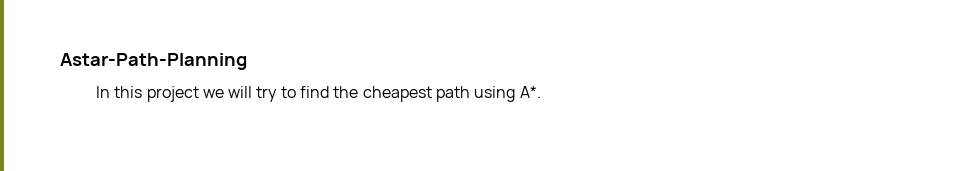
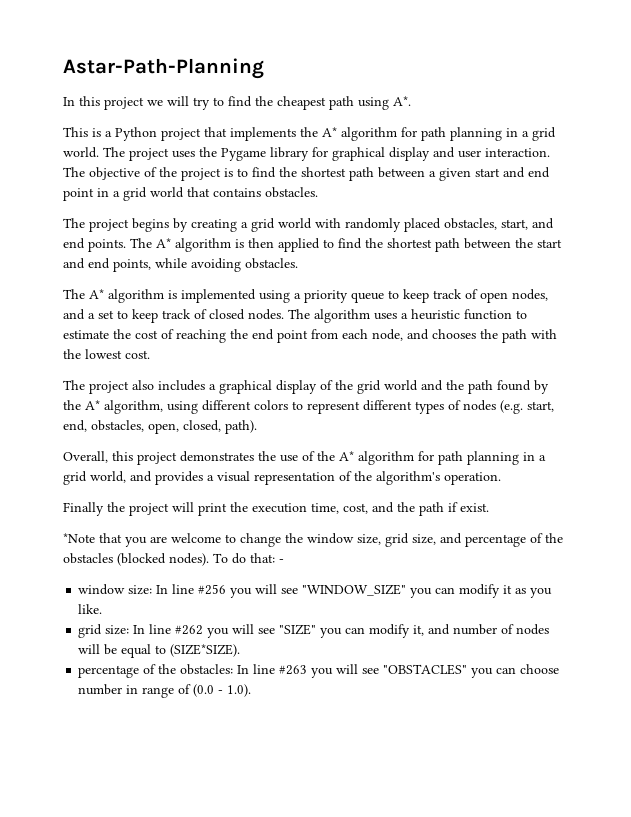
(541, 92) none -> [63,127,556,141] [63,147,550,161] [63,167,550,181] [63,187,318,201] [63,218,554,232] [63,238,562,252] [63,258,298,272] [63,289,548,303] [63,309,527,323] [63,329,557,343] [63,349,150,359] [63,380,549,394] [63,400,554,414] [63,420,257,434] [63,451,546,465] [63,471,501,485] [63,502,489,516] [63,533,563,547] [63,553,284,566] [78,584,553,598] [78,604,103,614] [78,624,550,638] [78,644,241,658] [78,664,560,678] [78,684,252,698] // This is a Python project that implements the A* algorithm for path planning in a grid world. The project uses the Pygame library for graphical display and user interaction. The objective of the project is to find the shortest path between a given start and end point in a grid world that contains obstacles. // The project begins by creating a grid world with randomly placed obstacles, start, and end points. The A* algorithm is then applied to find the shortest path between the start and end points, while avoiding obstacles. // The A* algorithm is implemented using a priority queue to keep track of open nodes, and a set to keep track of closed nodes. The algorithm uses a heuristic function to estimate the cost of reaching the end point from each node, and chooses the path with the lowest cost. // The project also includes a graphical display of the grid world and the path found by the A* algorithm, using different colors to represent different types of nodes (e.g. start, end, obstacles, open, closed, path). // Overall, this project demonstrates the use of the A* algorithm for path planning in a grid world, and provides a visual representation of the algorithm's operation. // Finally the project will print the execution time, cost, and the path if exist. // *Note that you are welcome to change the window size, grid size, and percentage of the obstacles (blocked nodes). To do that: - // window size: In line #256 you will see "WINDOW_SIZE" you can modify it as you like. // grid size: In line #262 you will see "SIZE" you can modify it, and number of nodes will be equal to (SIZE*SIZE). // percentage of the obstacles: In line #263 you will see "OBSTACLES" you can choose number in range of (0.0 - 1.0).

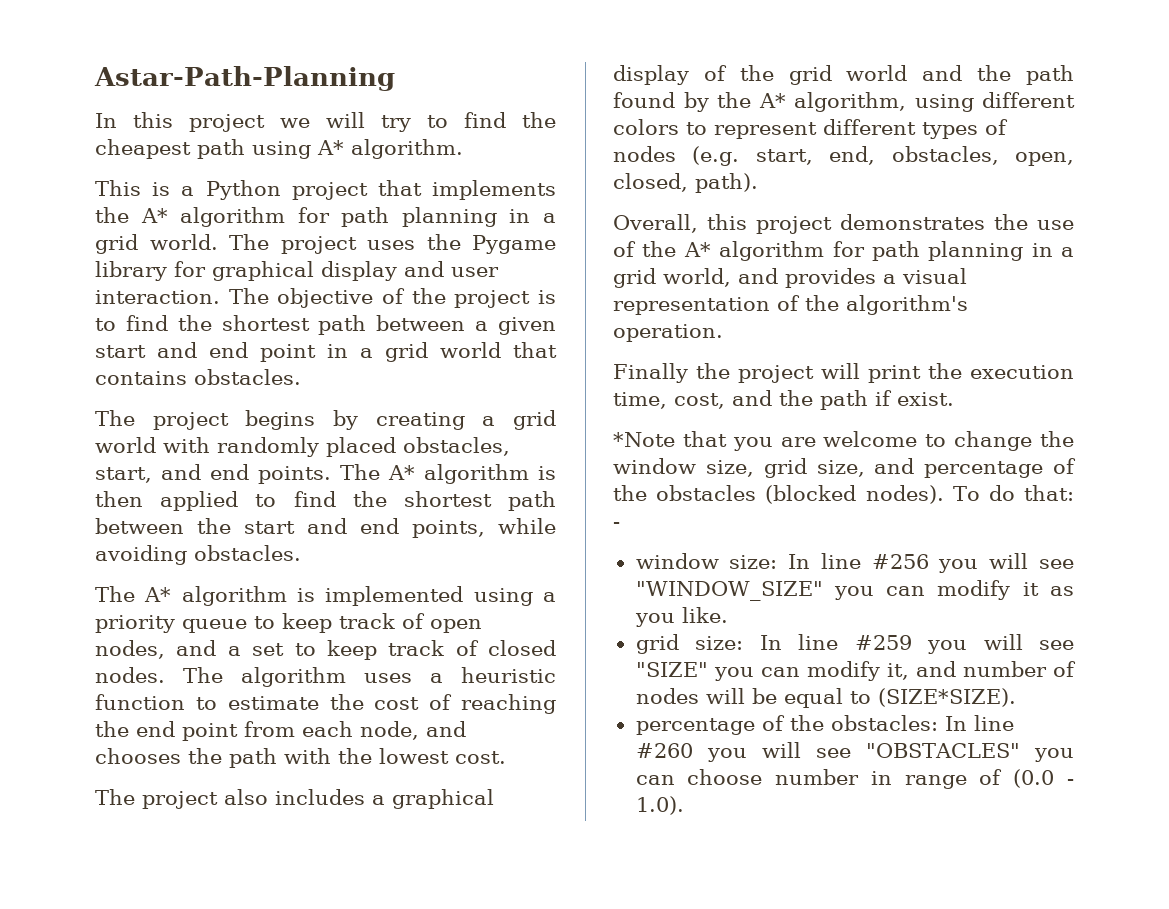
[393,96,411,106] A*. -> [317,139,463,159] A* algorithm.
[175,625,204,635] #262 -> [854,635,912,650] #259
[279,665,308,675] #263 -> [635,743,693,758] #260

